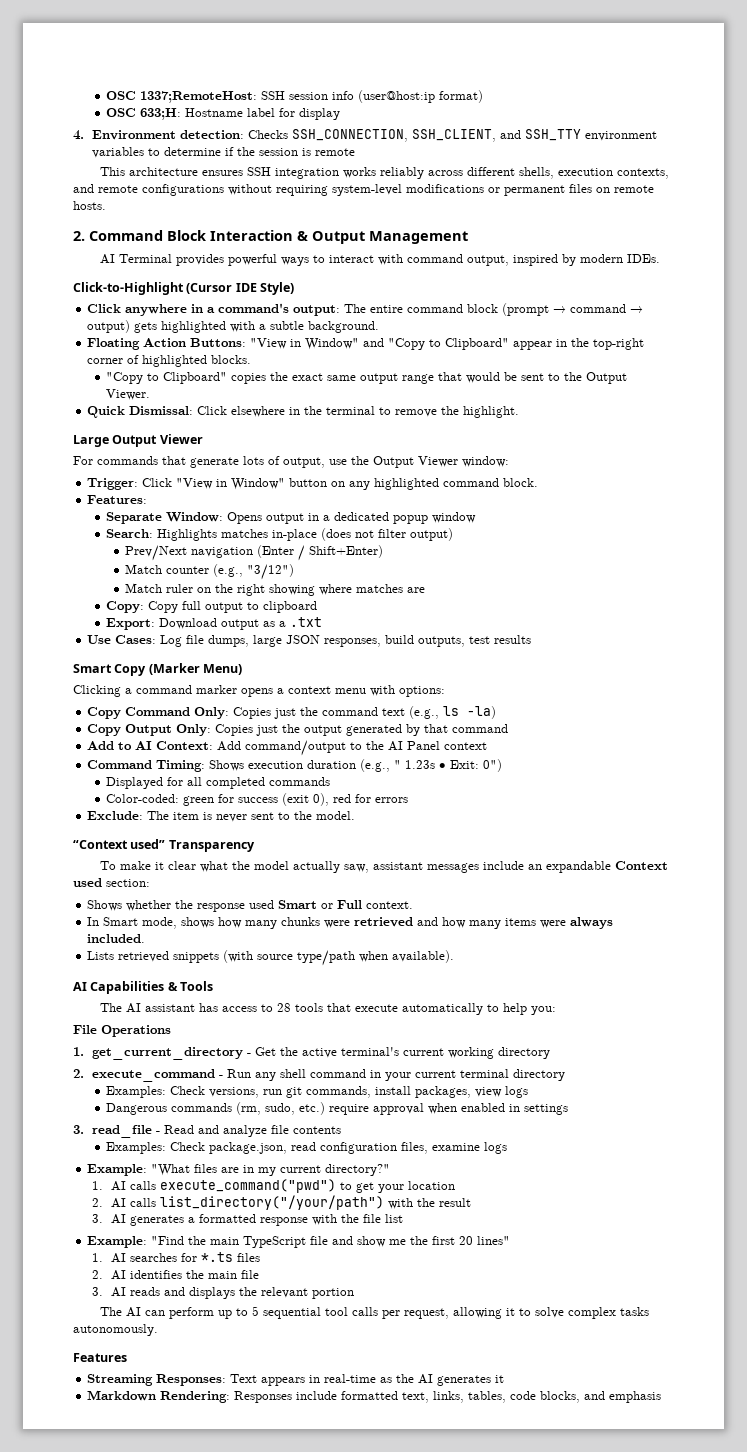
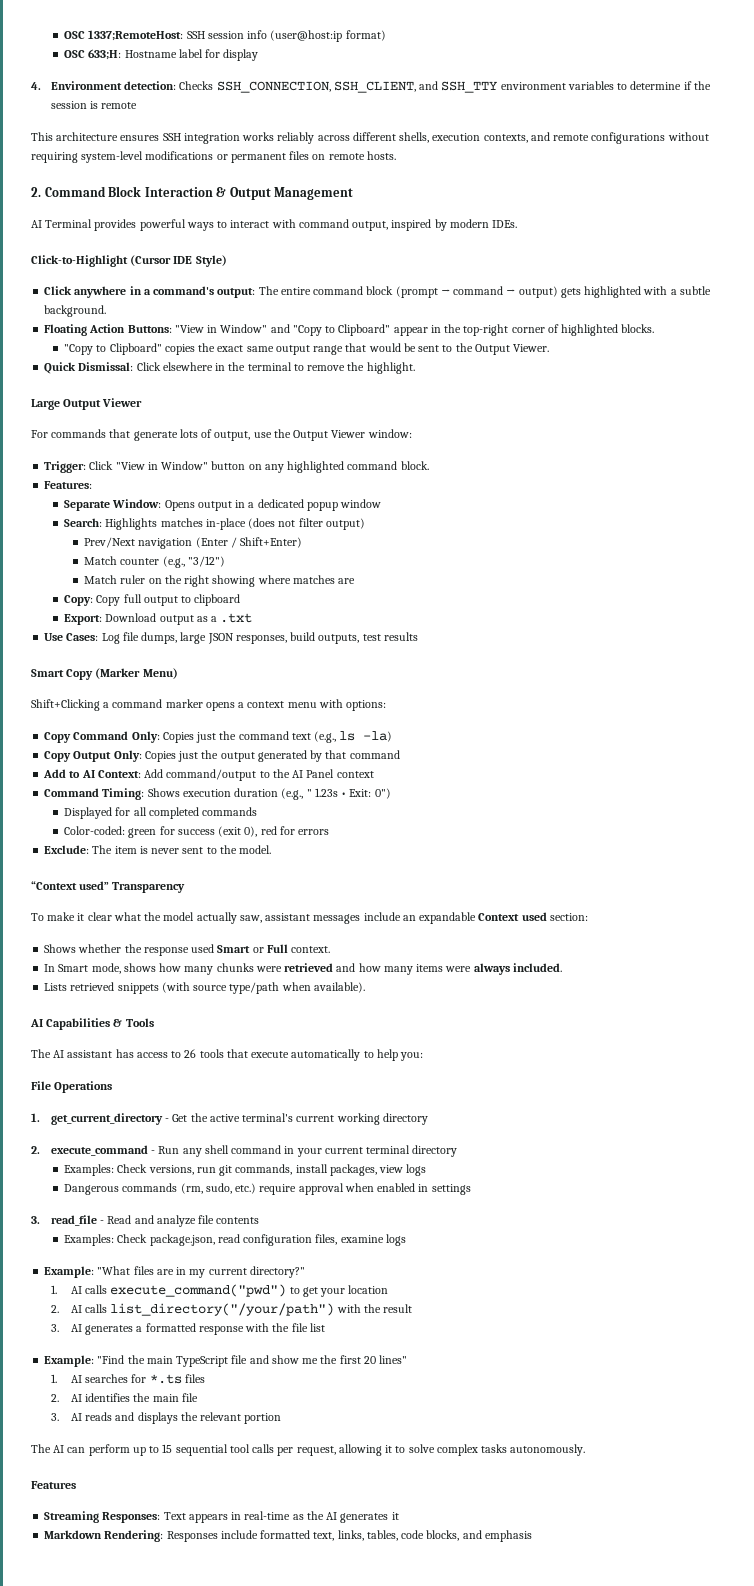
[73,685,121,697] Clicking -> [31,699,100,711] Shift+Clicking
[277,1003,292,1012] 28 -> [184,1049,197,1058] 26
[252,1306,260,1316] 5 -> [162,1444,173,1453] 15

